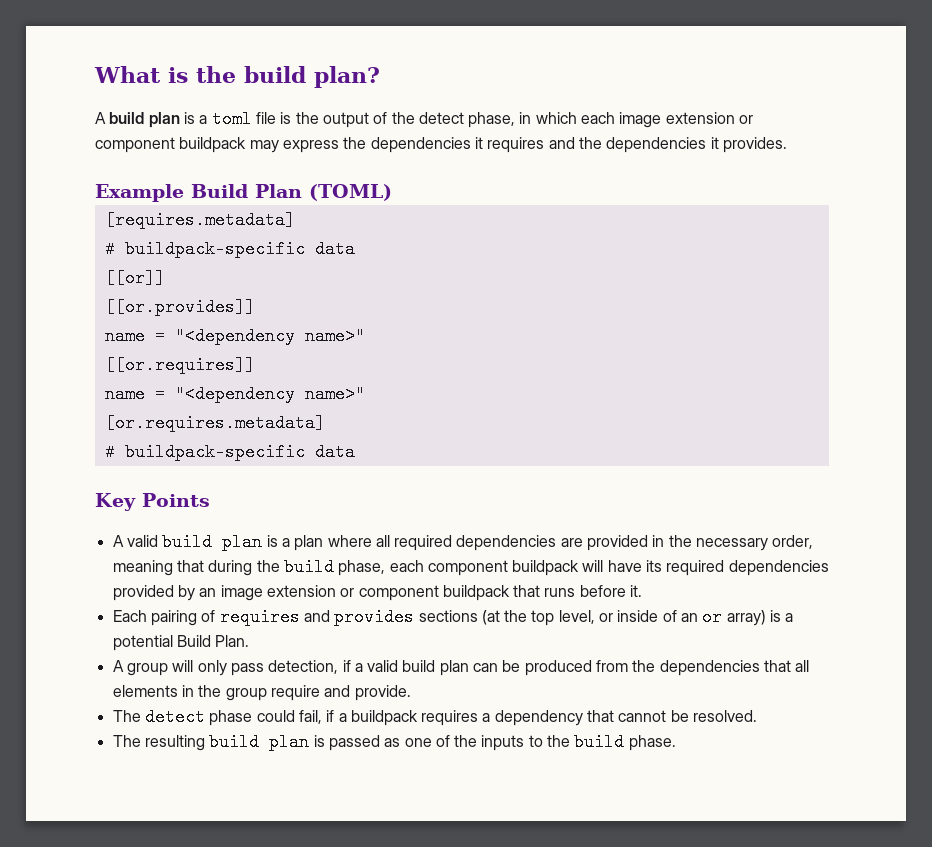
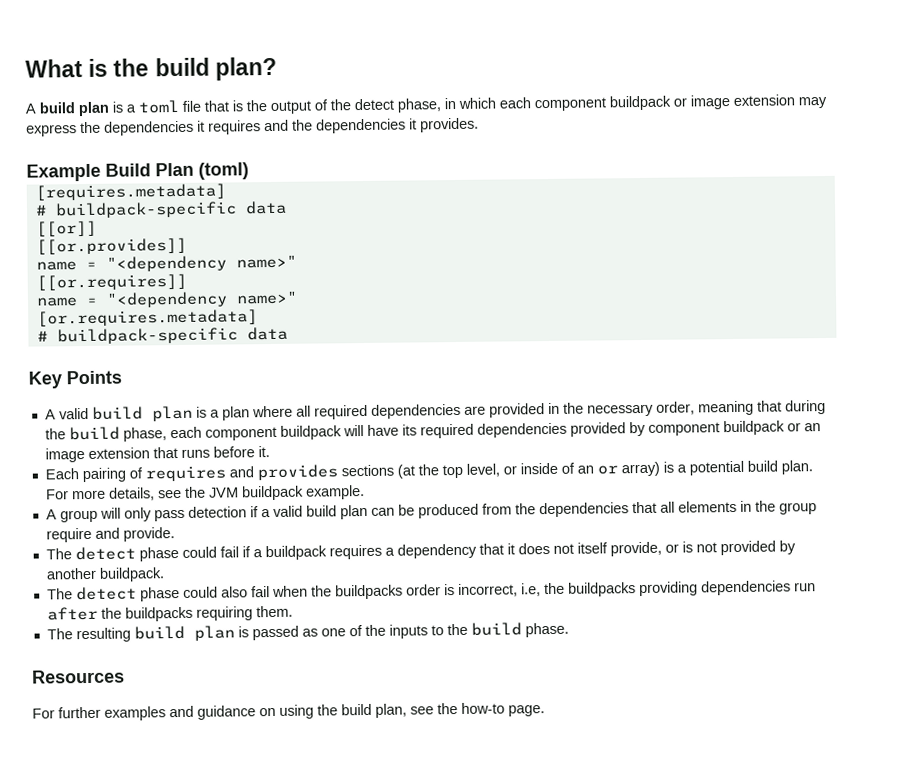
(276, 118) none -> [204,100,229,112] that
[619,112,754,128] [95,137,247,153] image extension or component buildpack -> [534,94,795,112] component buildpack or image extension
[309,184,392,201] (TOML) -> [198,162,249,180] (toml)
[199,585,510,601] an image extension or component buildpack -> [647,420,821,436] [44,447,150,463] component buildpack or an image extension
[176,635,250,647] Build Plan. -> [746,460,813,475] [45,485,365,501] build plan. For more details, see the JVM buildpack example.
[268,660,339,674] detection, -> [187,506,247,518] detection
[298,710,322,724] fail, -> [219,546,239,558] fail
[618,710,758,722] cannot be resolved. -> [506,540,796,557] [45,567,165,582] [46,580,816,602] [46,605,293,622] it does not itself provide, or is not provided by another buildpack. // The detect phase could also fail when the buildpacks order is incorrect, i.e, the buildpacks providing dependencies run after the buildpacks requiring them.
(676, 743) none -> [32,669,125,684] [32,702,545,721] // Resources // For further examples and guidance on using the build plan, see the how-to page.

